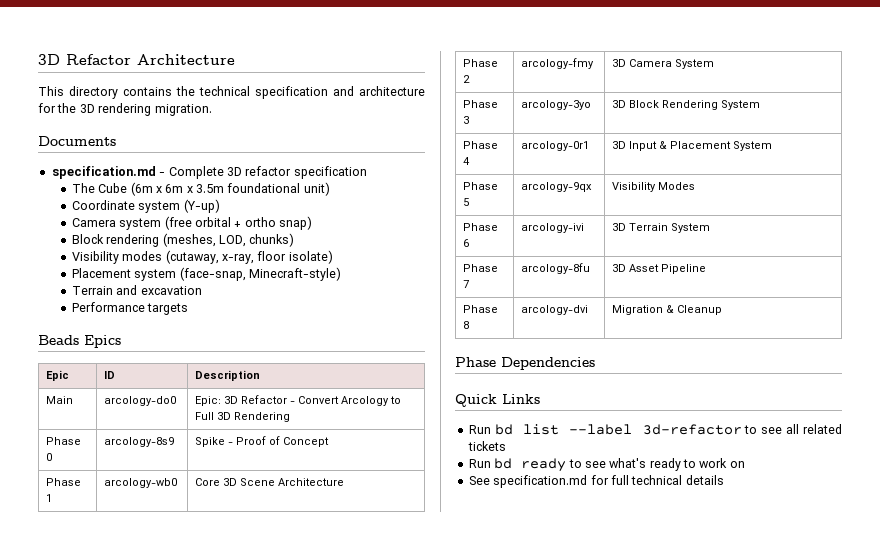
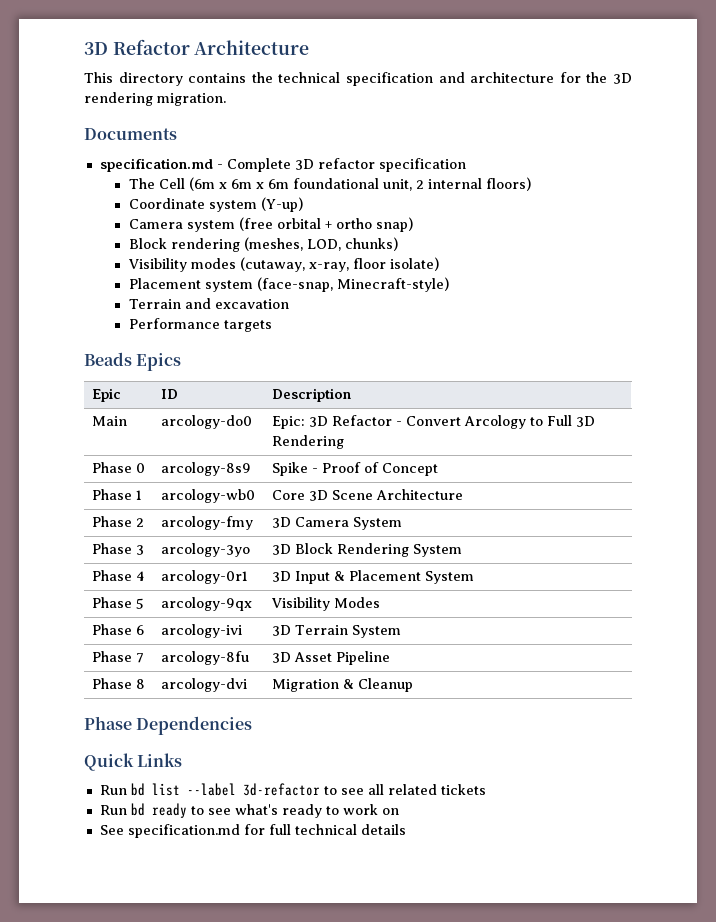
[98,183,128,193] Cube -> [158,178,185,189] Cell
[196,182,330,196] 3.5m foundational unit) -> [267,177,531,191] 6m foundational unit, 2 internal floors)

